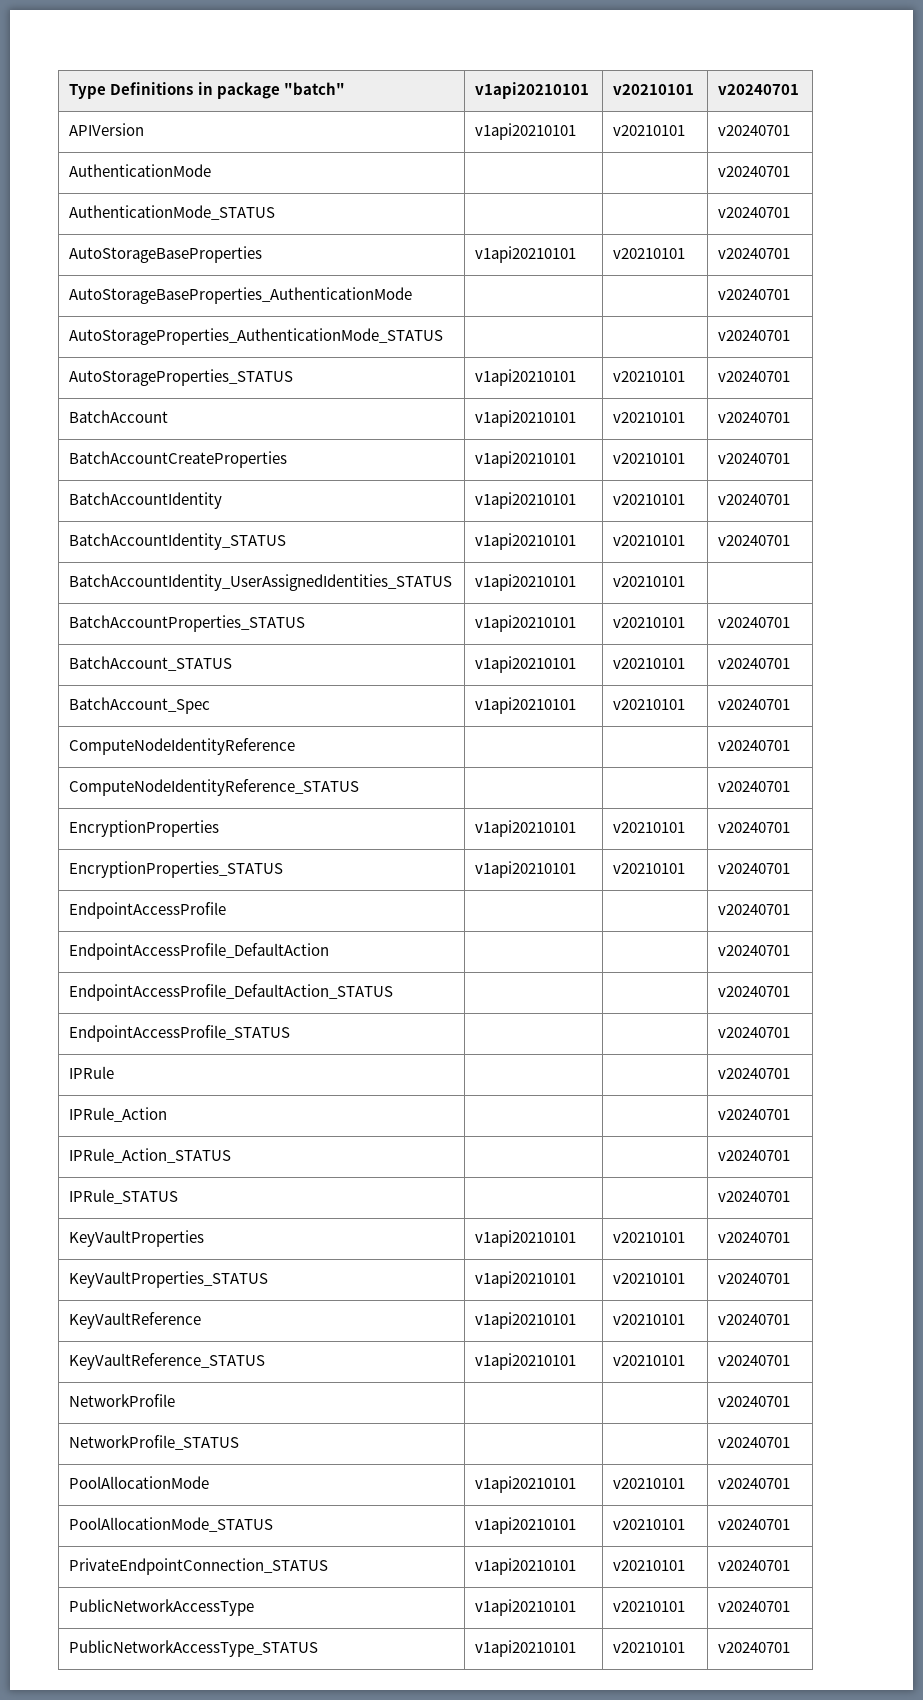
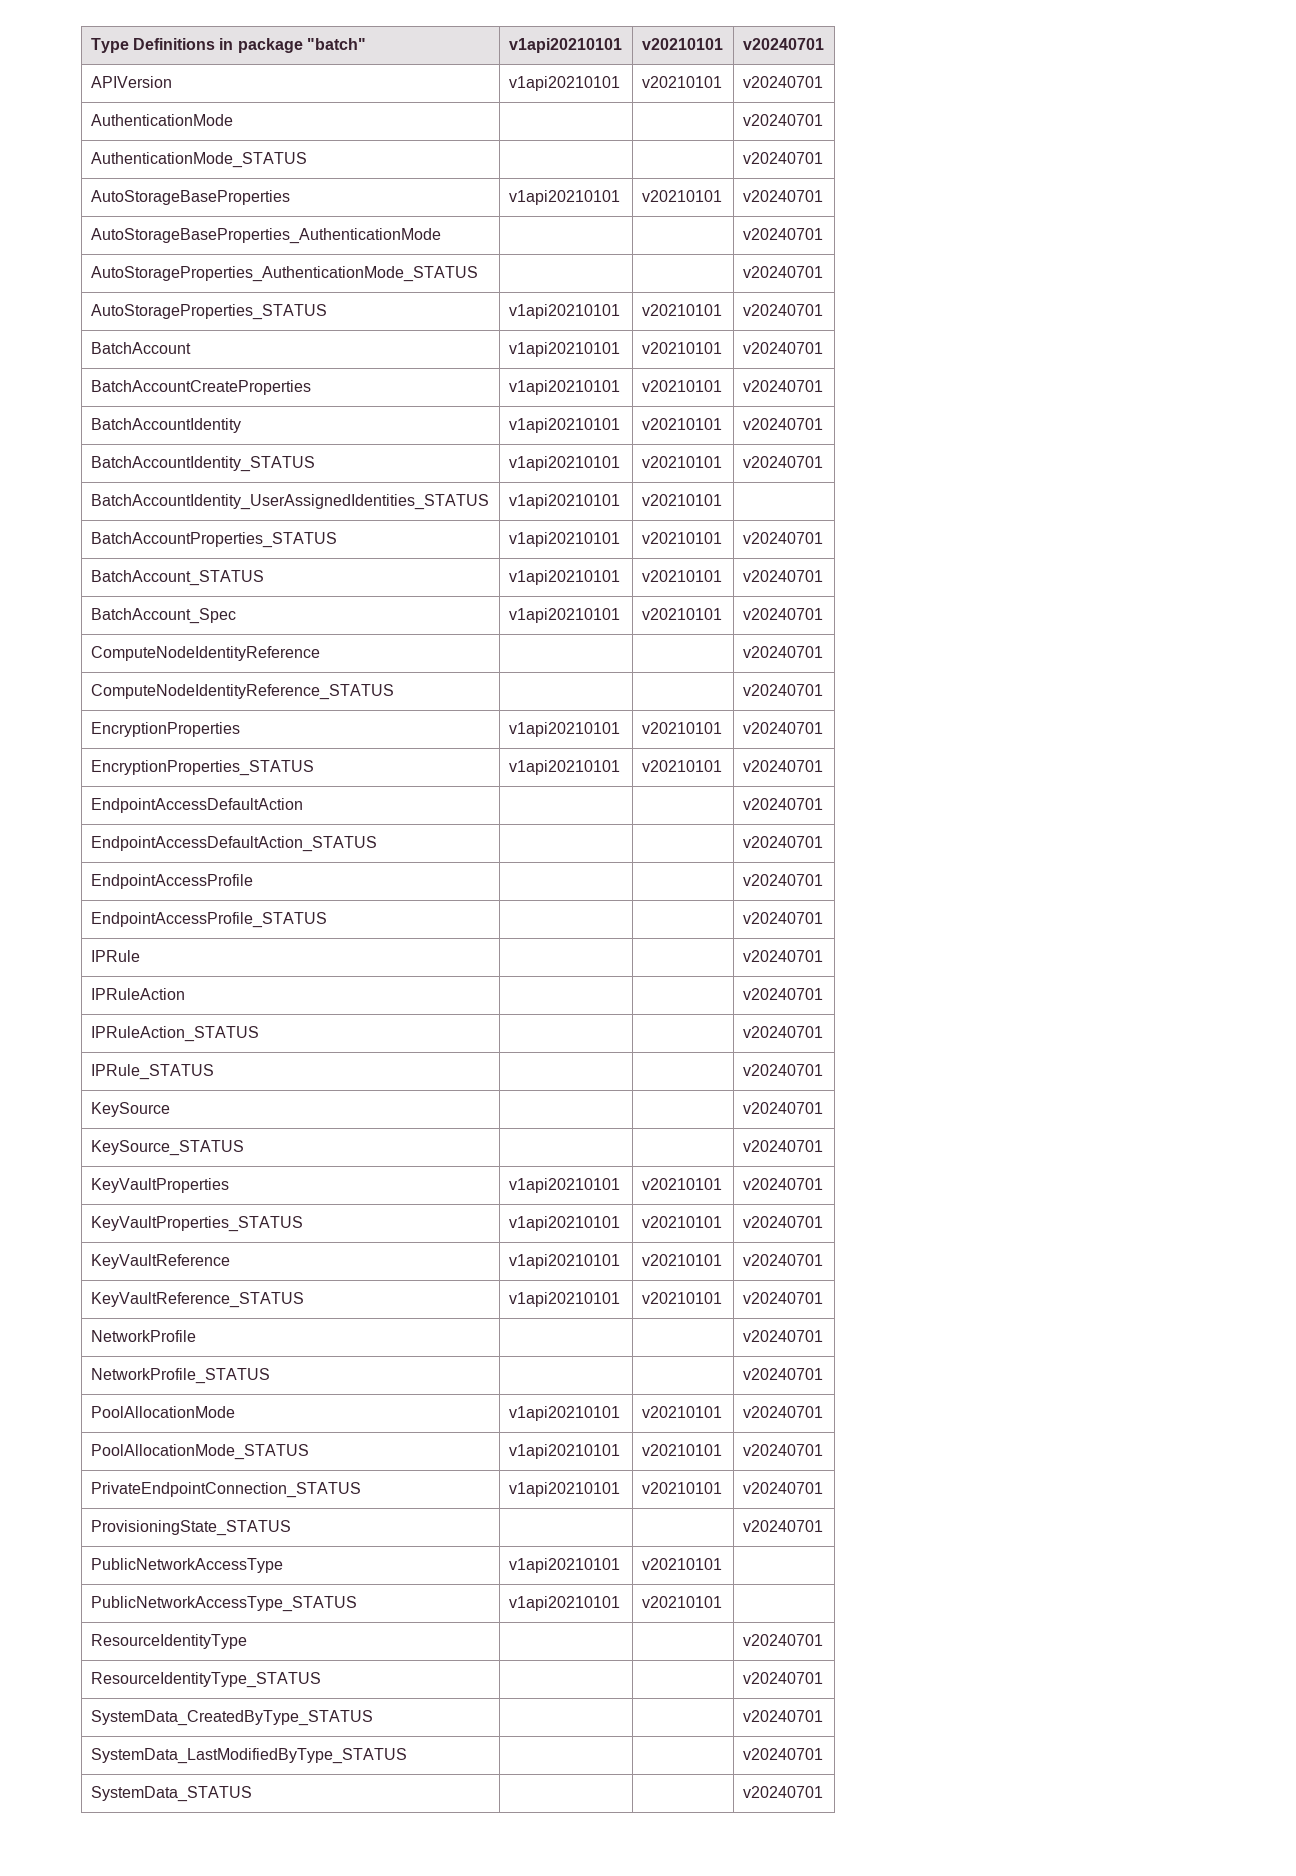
[69,902,227,919] [718,904,791,915] [69,943,330,960] [718,945,791,956] [69,984,394,1001] EndpointAccessProfile | | | v20240701 // EndpointAccessProfile_DefaultAction | | | v20240701 // EndpointAccessProfile_DefaultAction_STATUS -> [90,798,303,813] [742,798,823,810] [90,836,377,852] [742,836,823,848] [90,874,253,889] EndpointAccessDefaultAction | | | v20240701 // EndpointAccessDefaultAction_STATUS | | | v20240701 // EndpointAccessProfile
[69,1107,168,1122] [718,1109,791,1120] [69,1148,232,1163] IPRule_Action | | | v20240701 // IPRule_Action_STATUS -> [90,988,185,1000] [742,988,823,1000] [90,1026,259,1042] IPRuleAction | | | v20240701 // IPRuleAction_STATUS
(791, 1196) none -> [90,1102,170,1117] [742,1102,823,1114] [90,1140,244,1156] [742,1140,823,1152] // KeySource | | | v20240701 // KeySource_STATUS | | | v20240701
(791, 1565) none -> [90,1520,291,1536] [742,1520,823,1532] // ProvisioningState_STATUS | | | v20240701
[718,1601,791,1612] v20240701 -> (722, 1564) none
[718,1642,791,1653] v20240701 -> [90,1634,247,1649] [742,1634,823,1646] [90,1672,321,1688] [742,1672,823,1684] [90,1710,373,1726] [742,1710,823,1722] [90,1748,407,1764] [742,1748,823,1760] [90,1786,252,1802] [742,1786,823,1798] // ResourceIdentityType | | | v20240701 // ResourceIdentityType_STATUS | | | v20240701 // SystemData_CreatedByType_STATUS | | | v20240701 // SystemData_LastModifiedByType_STATUS | | | v20240701 // SystemData_STATUS | | | v20240701

